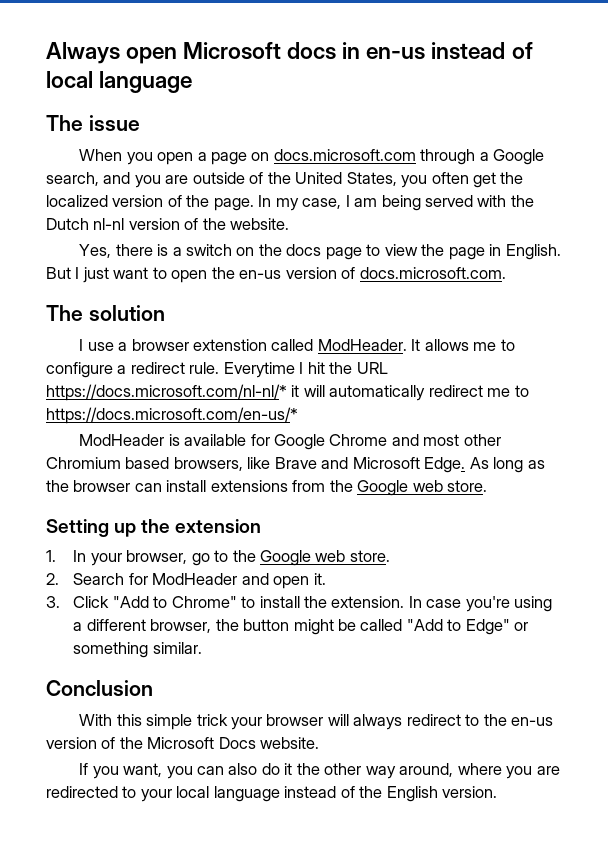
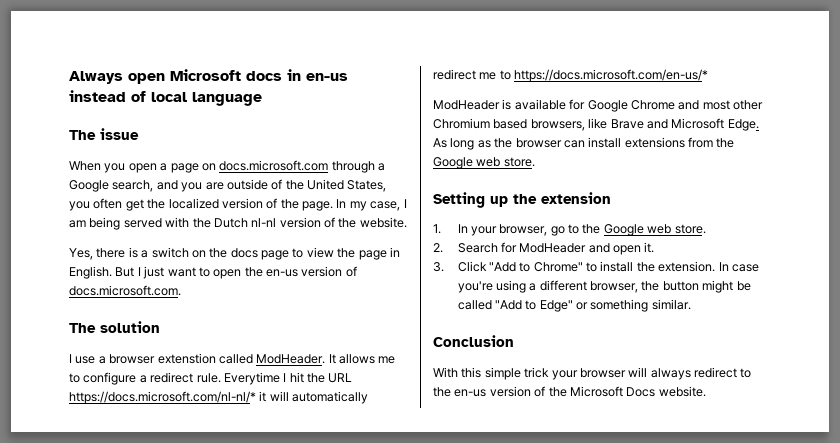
[79,763,560,779] [46,786,498,802] // If you want, you can also do it the other way around, where you are redirected to your local language instead of the English version. -> (706, 391) none

